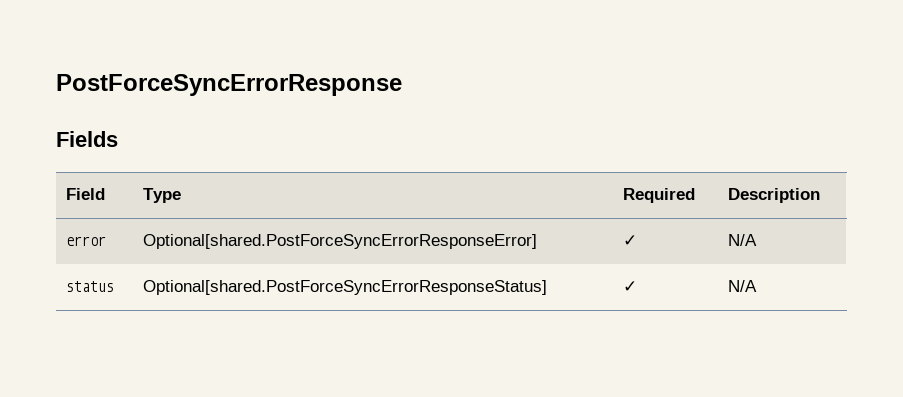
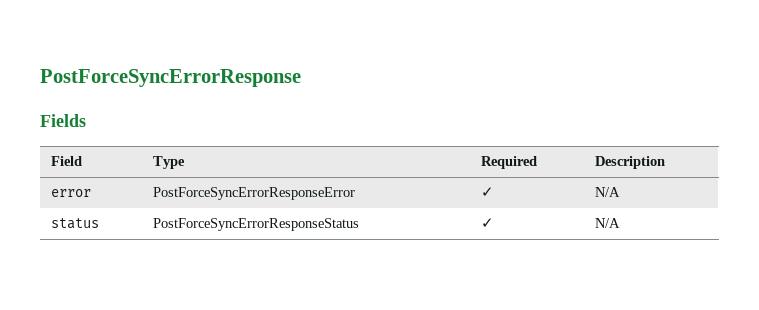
[142,234,537,249] Optional[shared.PostForceSyncErrorResponseError] -> [153,187,356,200] PostForceSyncErrorResponseError
[142,280,547,295] Optional[shared.PostForceSyncErrorResponseStatus] -> [153,218,360,231] PostForceSyncErrorResponseStatus

